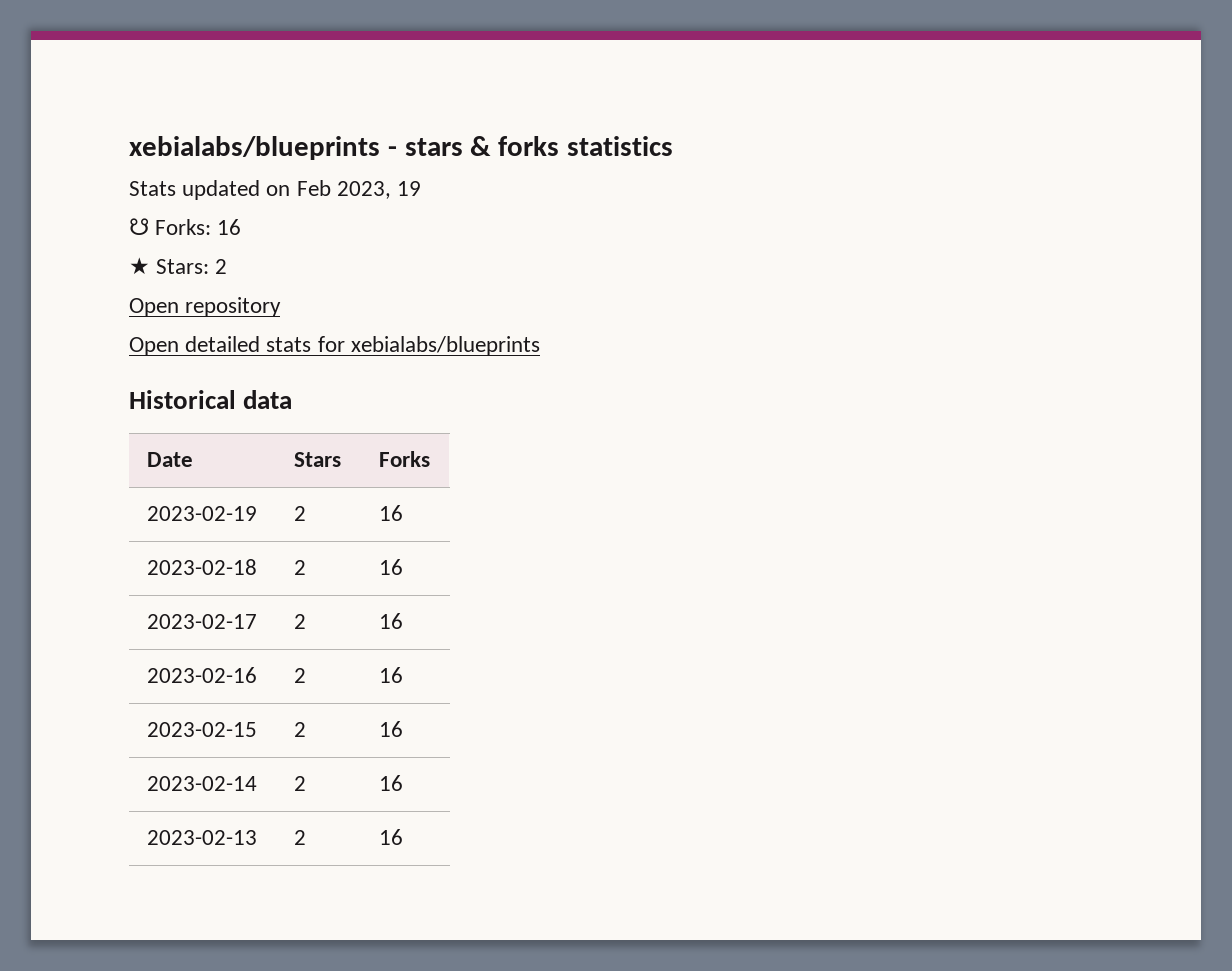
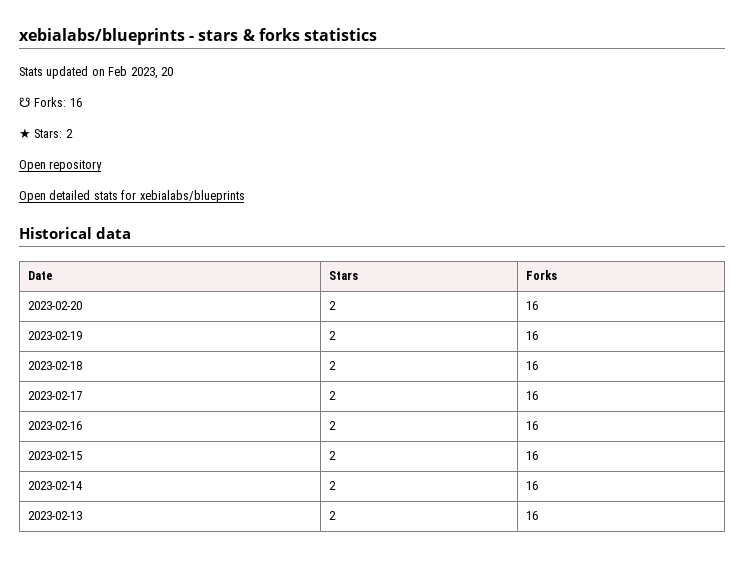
[397,181,422,196] 19 -> [160,67,173,76] 20
(431, 459) none -> [27,301,82,310] [328,301,336,310] [525,301,538,310] // 2023-02-20 | 2 | 16

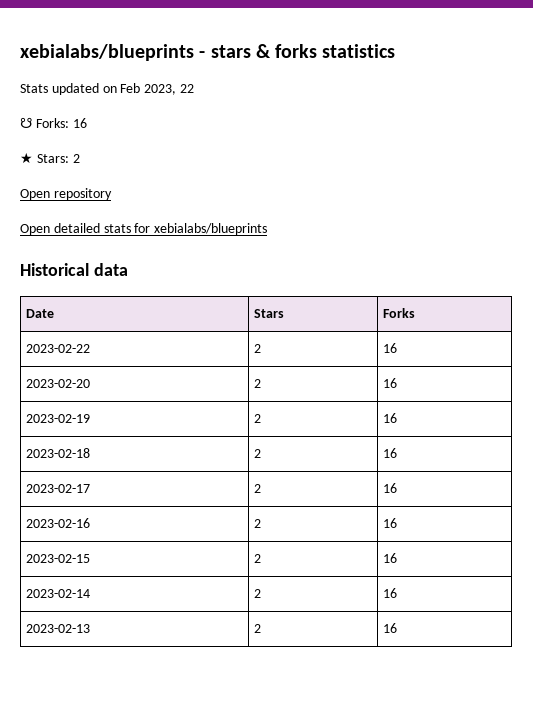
[160,67,173,76] 20 -> [179,84,194,93] 22
(557, 275) none -> [26,344,91,353] [254,344,262,353] [383,343,398,353] // 2023-02-22 | 2 | 16

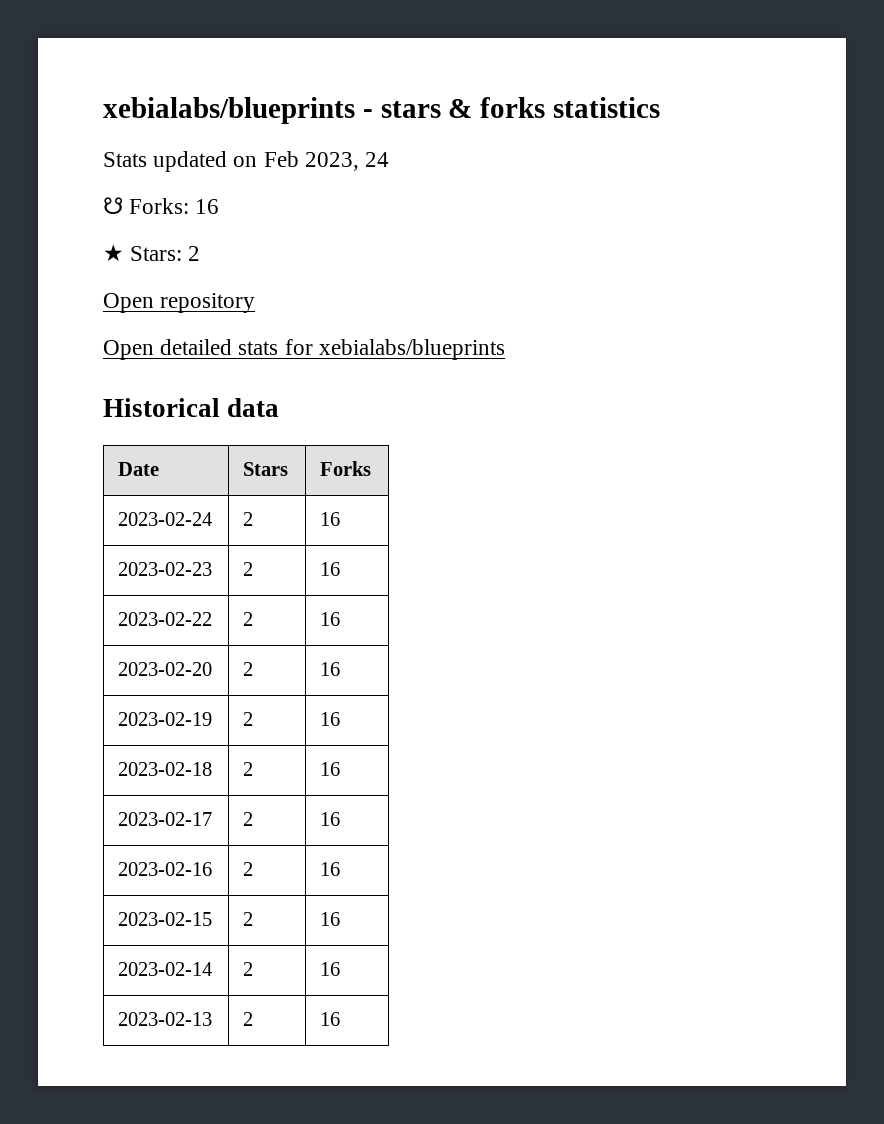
[179,84,194,93] 22 -> [365,152,390,167] 24
(416, 313) none -> [118,512,213,526] [243,512,254,526] [320,512,341,526] [118,562,213,576] [243,562,254,576] [320,562,341,576] // 2023-02-24 | 2 | 16 // 2023-02-23 | 2 | 16

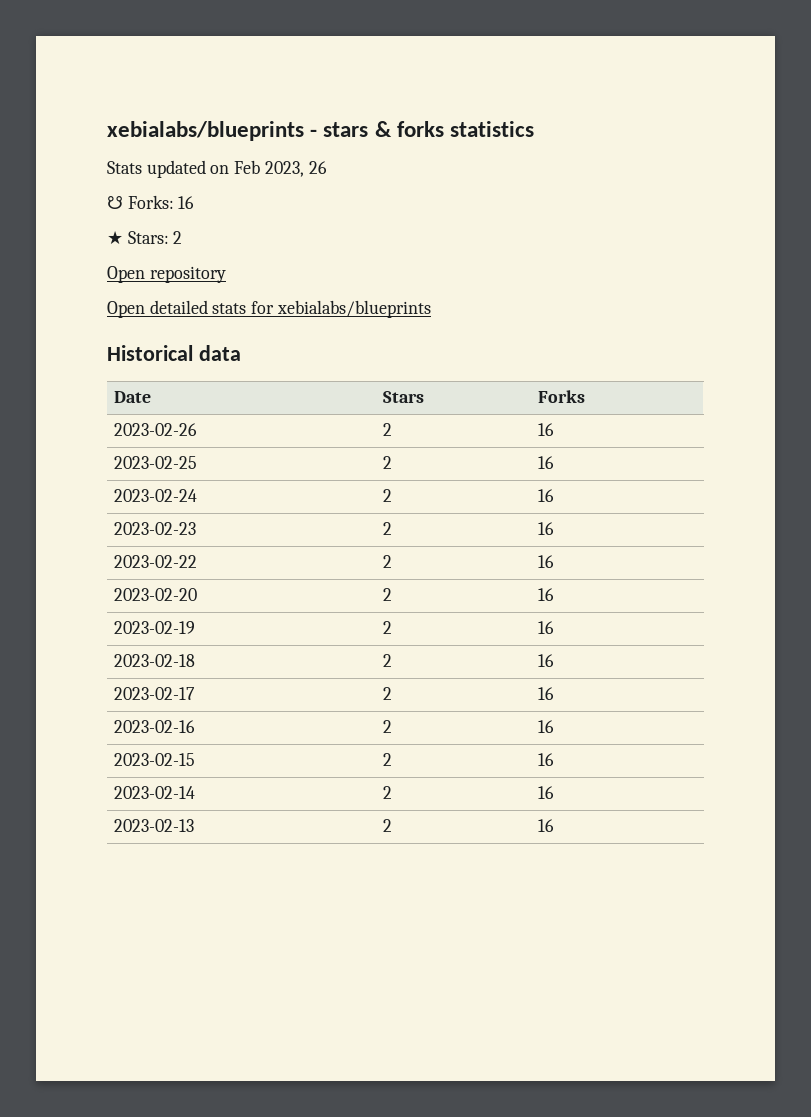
[365,152,390,167] 24 -> [308,161,327,174] 26
(372, 468) none -> [114,423,198,436] [383,423,393,436] [538,423,555,436] [114,456,198,469] [383,456,393,469] [538,456,555,469] // 2023-02-26 | 2 | 16 // 2023-02-25 | 2 | 16

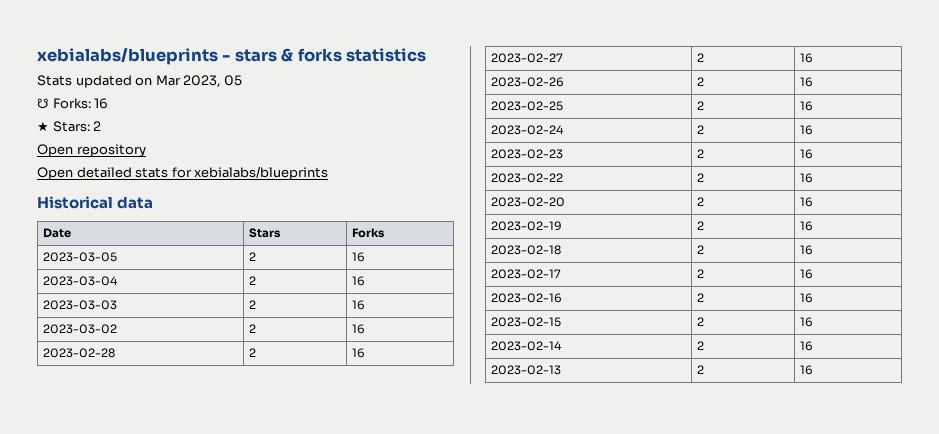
[234,160,327,177] Feb 2023, 26 -> [155,75,242,88] Mar 2023, 05
(586, 396) none -> [42,252,117,262] [248,252,256,261] [351,252,365,262] [42,276,118,286] [248,276,256,285] [351,276,365,286] [42,300,117,310] [248,300,256,309] [351,300,365,310] [42,324,117,334] [248,324,256,333] [351,324,365,334] [42,348,115,358] [248,348,256,357] [351,348,365,358] [490,53,563,63] [696,53,704,62] [799,53,813,63] // 2023-03-05 | 2 | 16 // 2023-03-04 | 2 | 16 // 2023-03-03 | 2 | 16 // 2023-03-02 | 2 | 16 // 2023-02-28 | 2 | 16 // 2023-02-27 | 2 | 16

